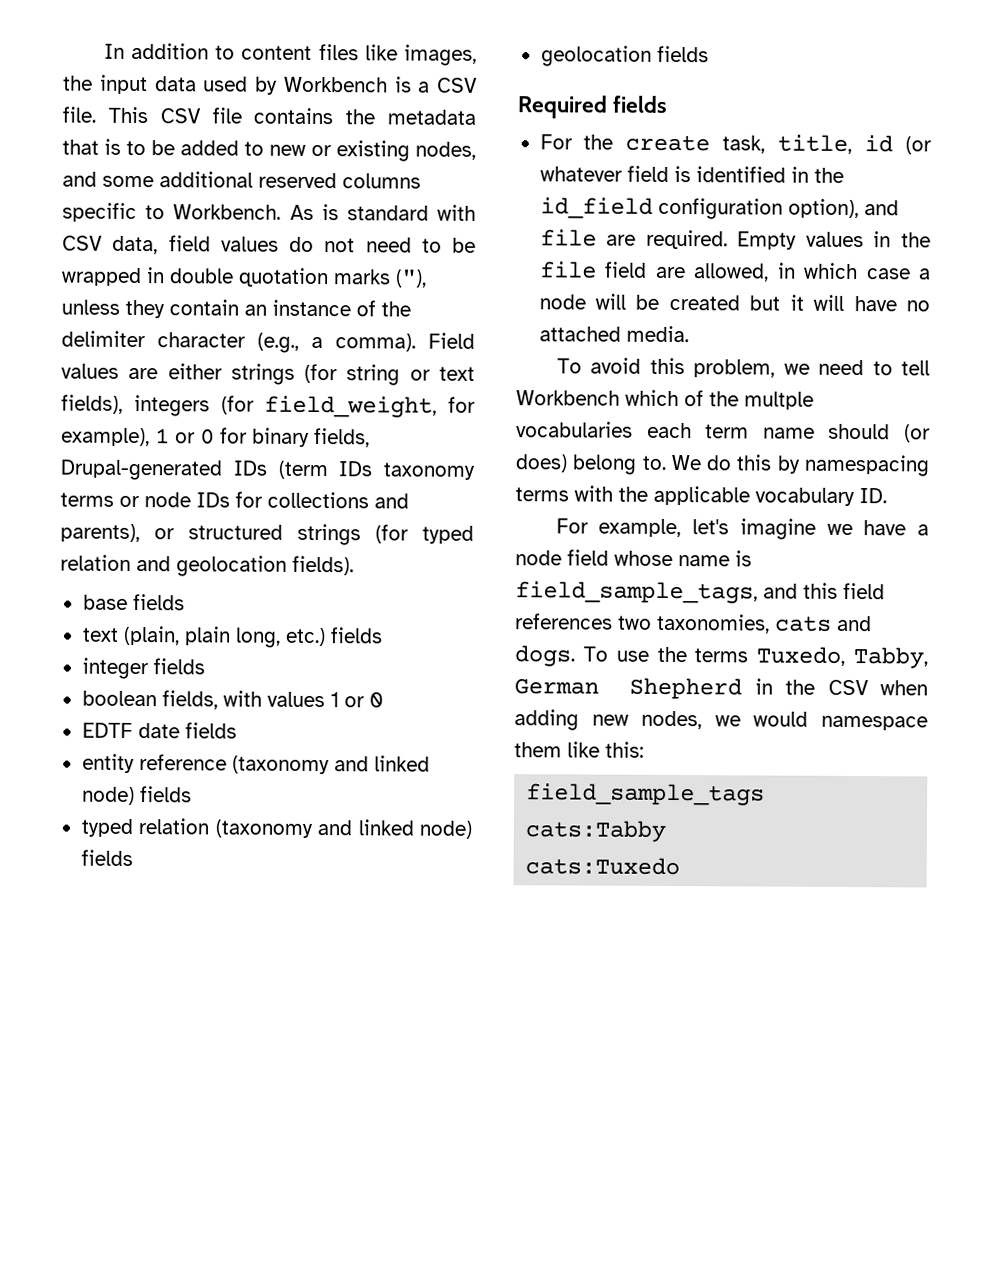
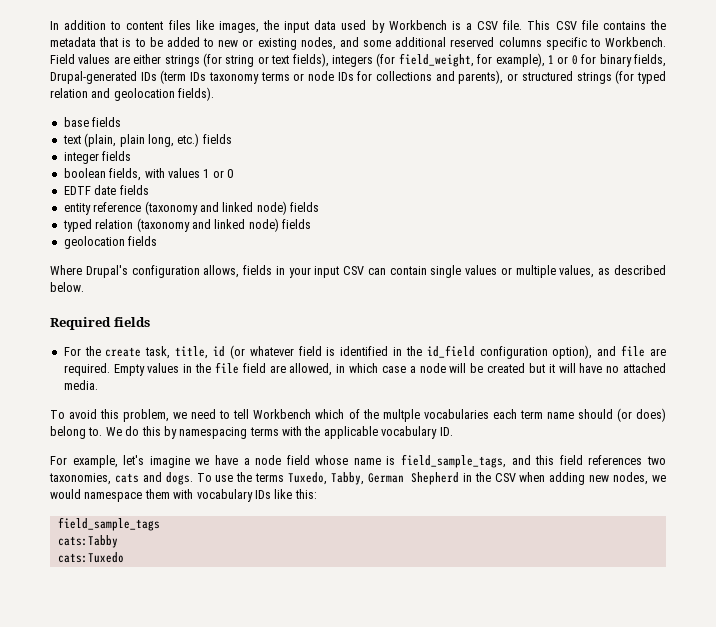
[289,204,477,221] [62,235,476,255] [61,267,427,288] [61,299,411,319] [61,330,416,353] As is standard with CSV data, field values do not need to be wrapped in double quotation marks ("), unless they contain an instance of the delimiter character (e.g., a comma). -> (666, 42) none
(709, 54) none -> [50,265,666,278] [50,282,84,292] // Where Drupal's configuration allows, fields in your input CSV can contain single values or multiple values, as described below.
(562, 750) none -> [173,489,271,502] with vocabulary IDs

